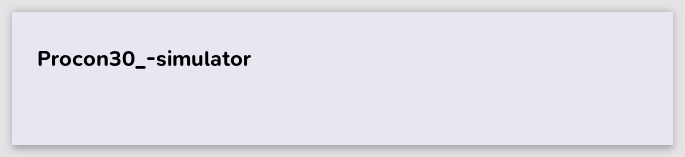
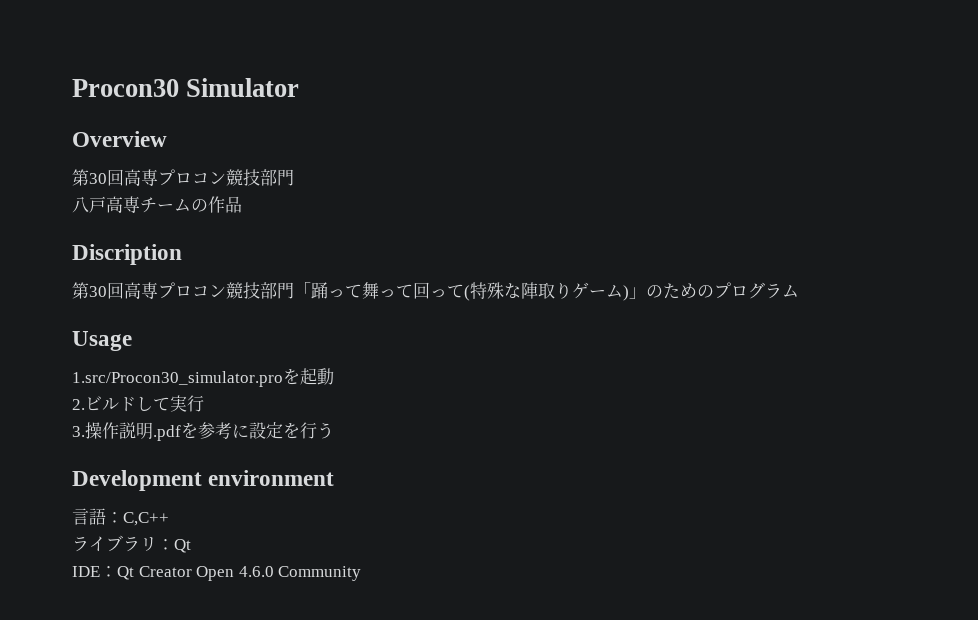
[37,50,252,69] Procon30_-simulator -> [72,78,300,97] [72,131,167,147] [72,169,294,186] [72,196,242,213] [72,244,182,265] [72,282,799,301] [72,331,132,351] [72,368,334,387] [72,395,204,412] [72,422,334,441] [72,470,335,491] [72,508,169,526] [72,535,191,553] [72,566,362,581] Procon30 Simulator // Overview // 第30回高専プロコン競技部門 // 八戸高専チームの作品 // Discription // 第30回高専プロコン競技部門「踊って舞って回って(特殊な陣取りゲーム)」のためのプログラム // Usage // 1.src/Procon30_simulator.proを起動 // 2.ビルドして実行 // 3.操作説明.pdfを参考に設定を行う // Development environment // 言語：C,C++ // ライブラリ：Qt // IDE：Qt Creator Open 4.6.0 Community

